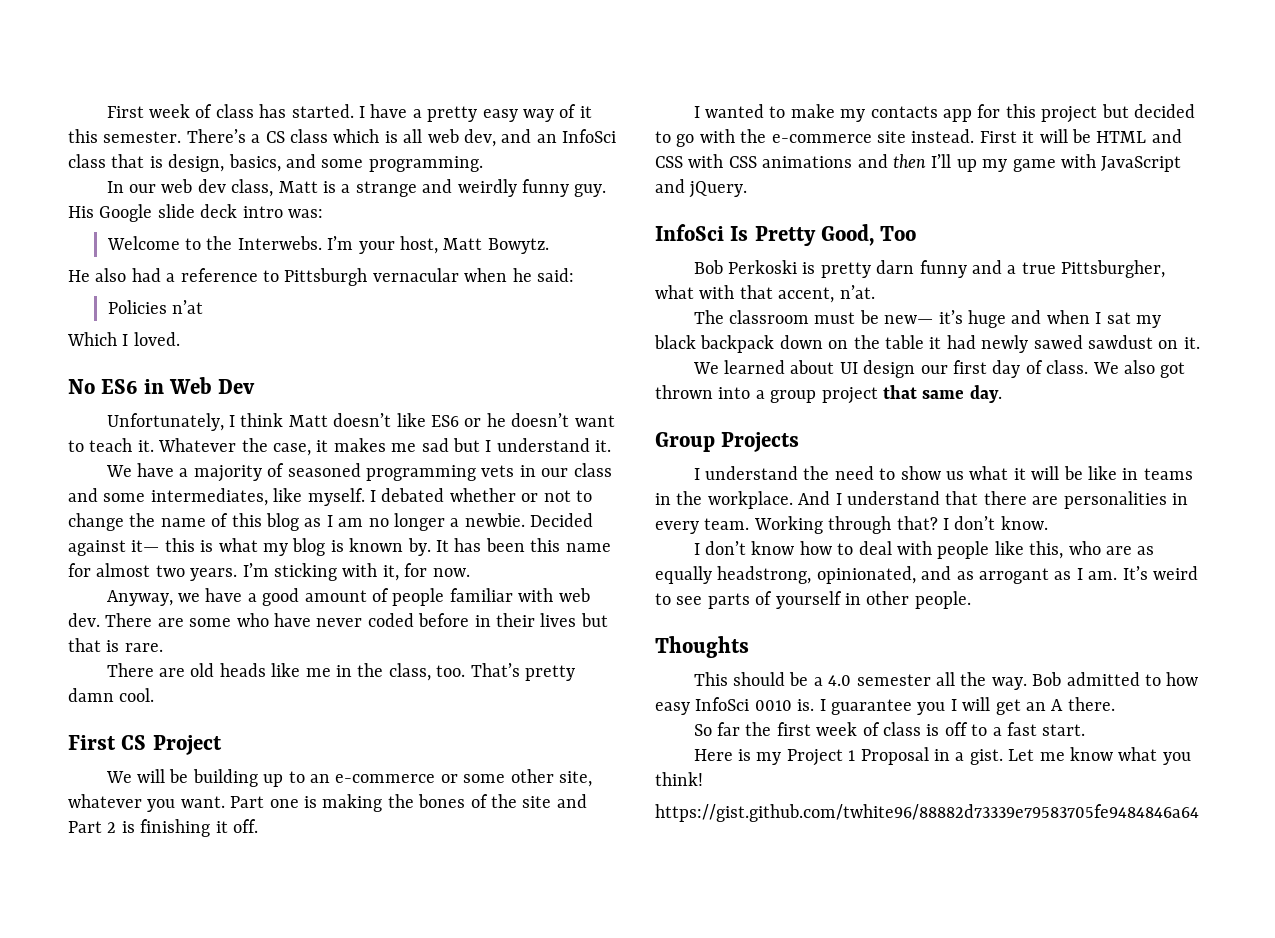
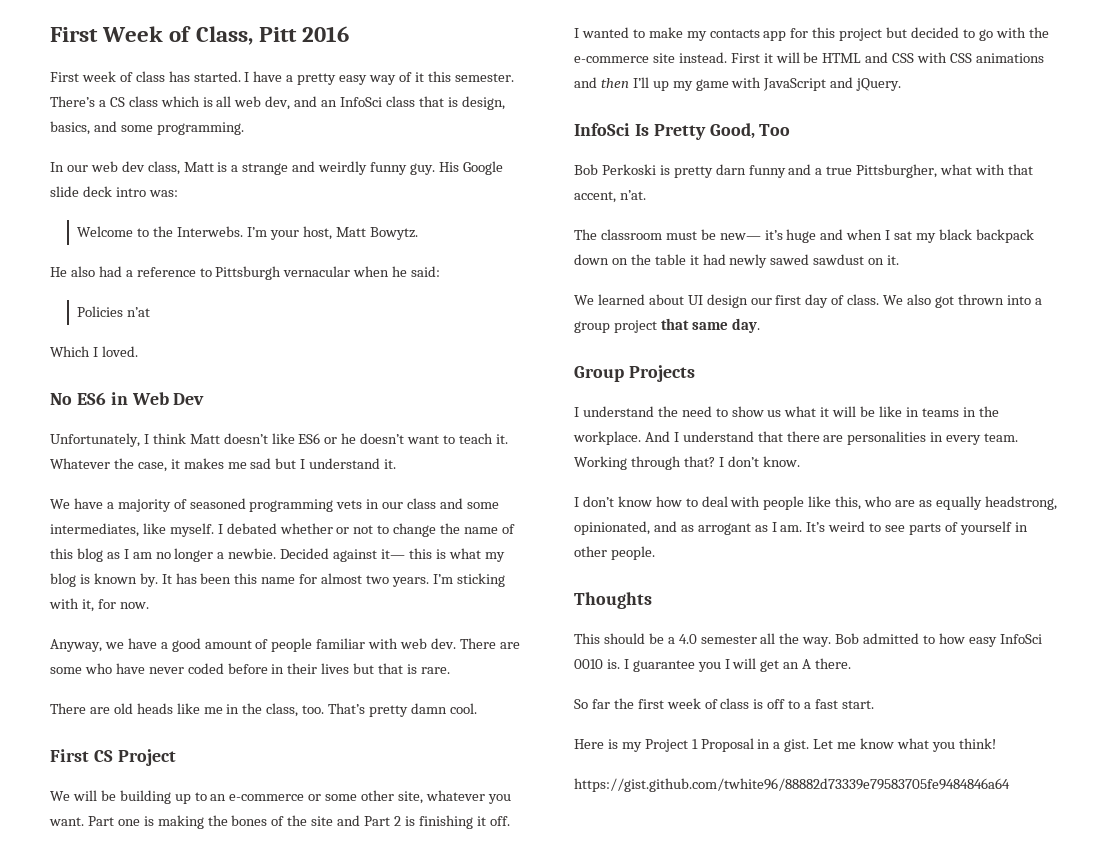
[106,106,144,118] First -> [50,26,350,45] [50,72,79,82] First Week of Class, Pitt 2016 // First

